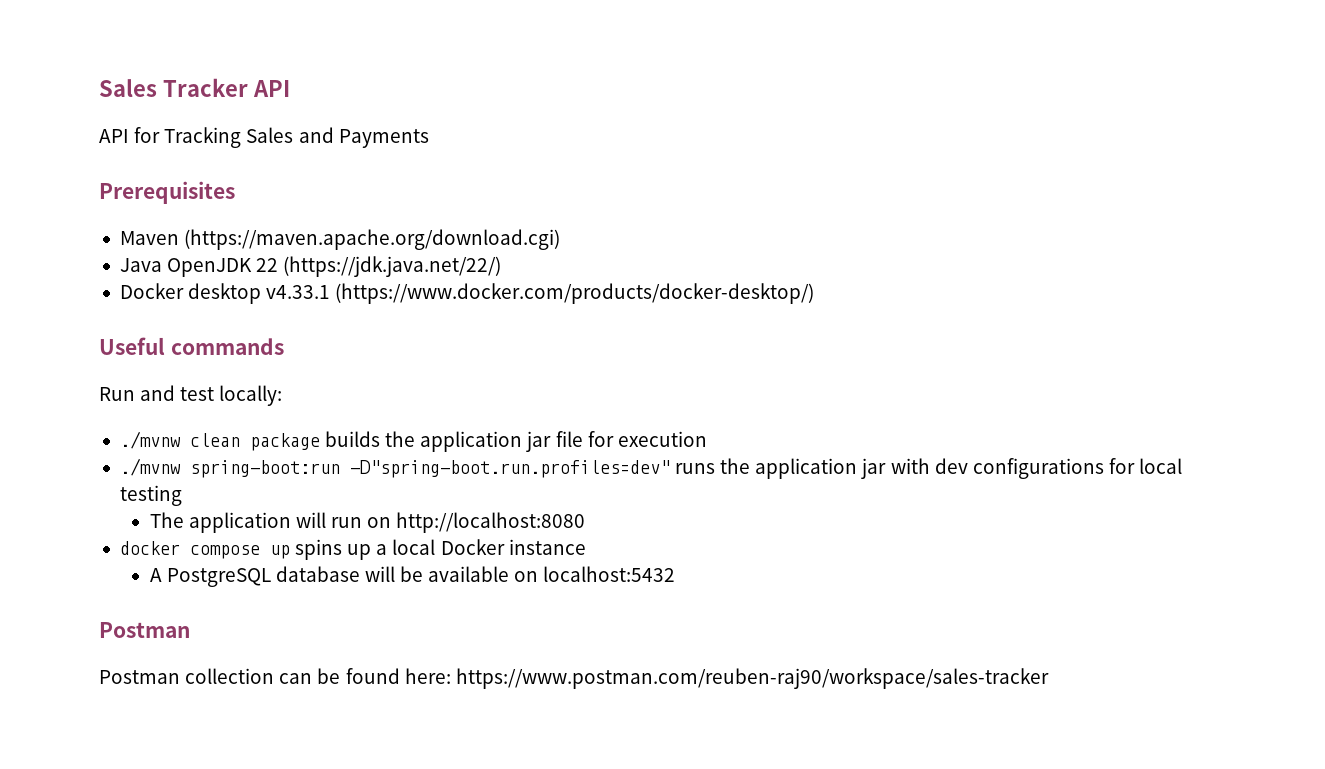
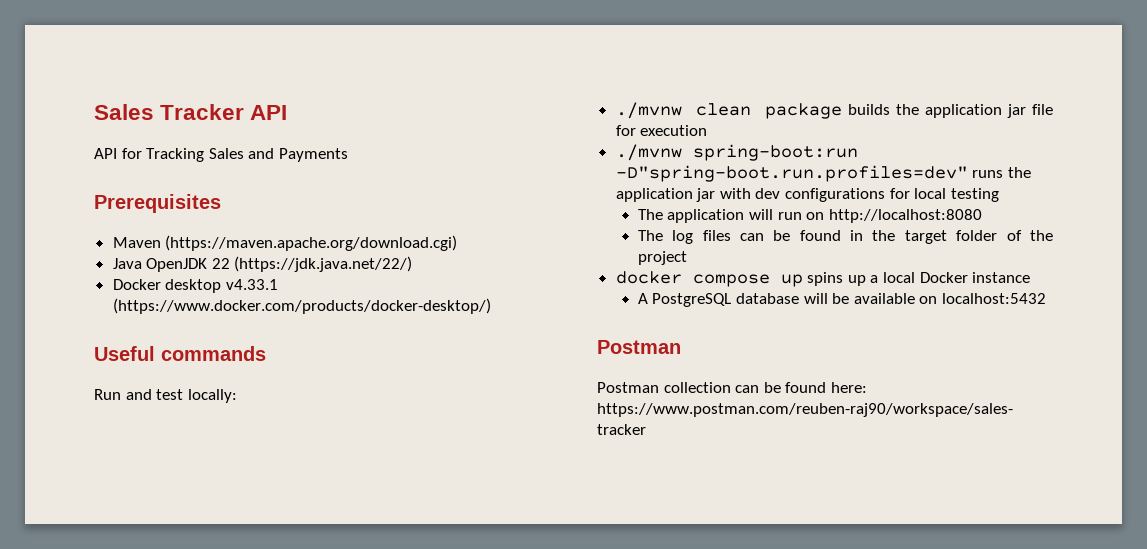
(586, 522) none -> [637,230,1053,244] [637,251,687,265] // The log files can be found in the target folder of the project

